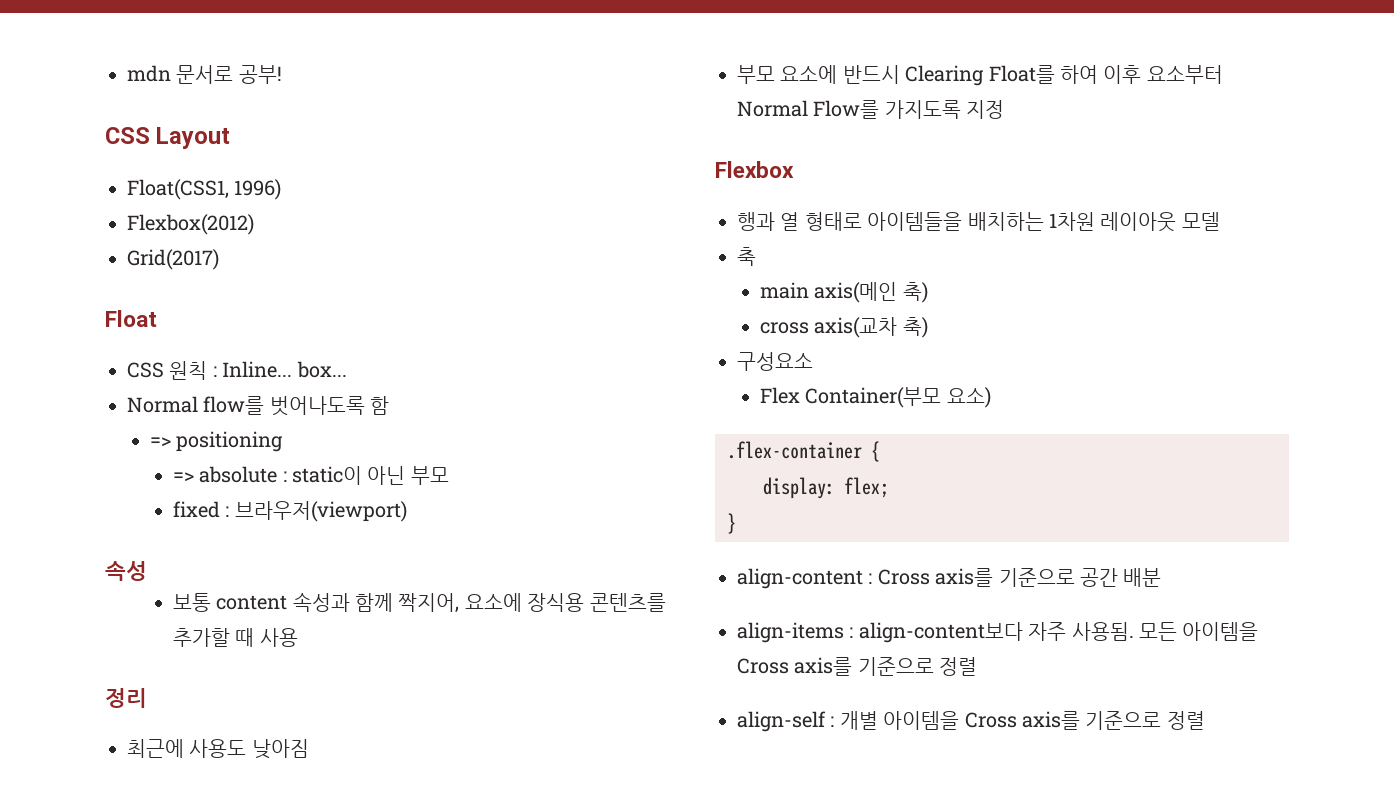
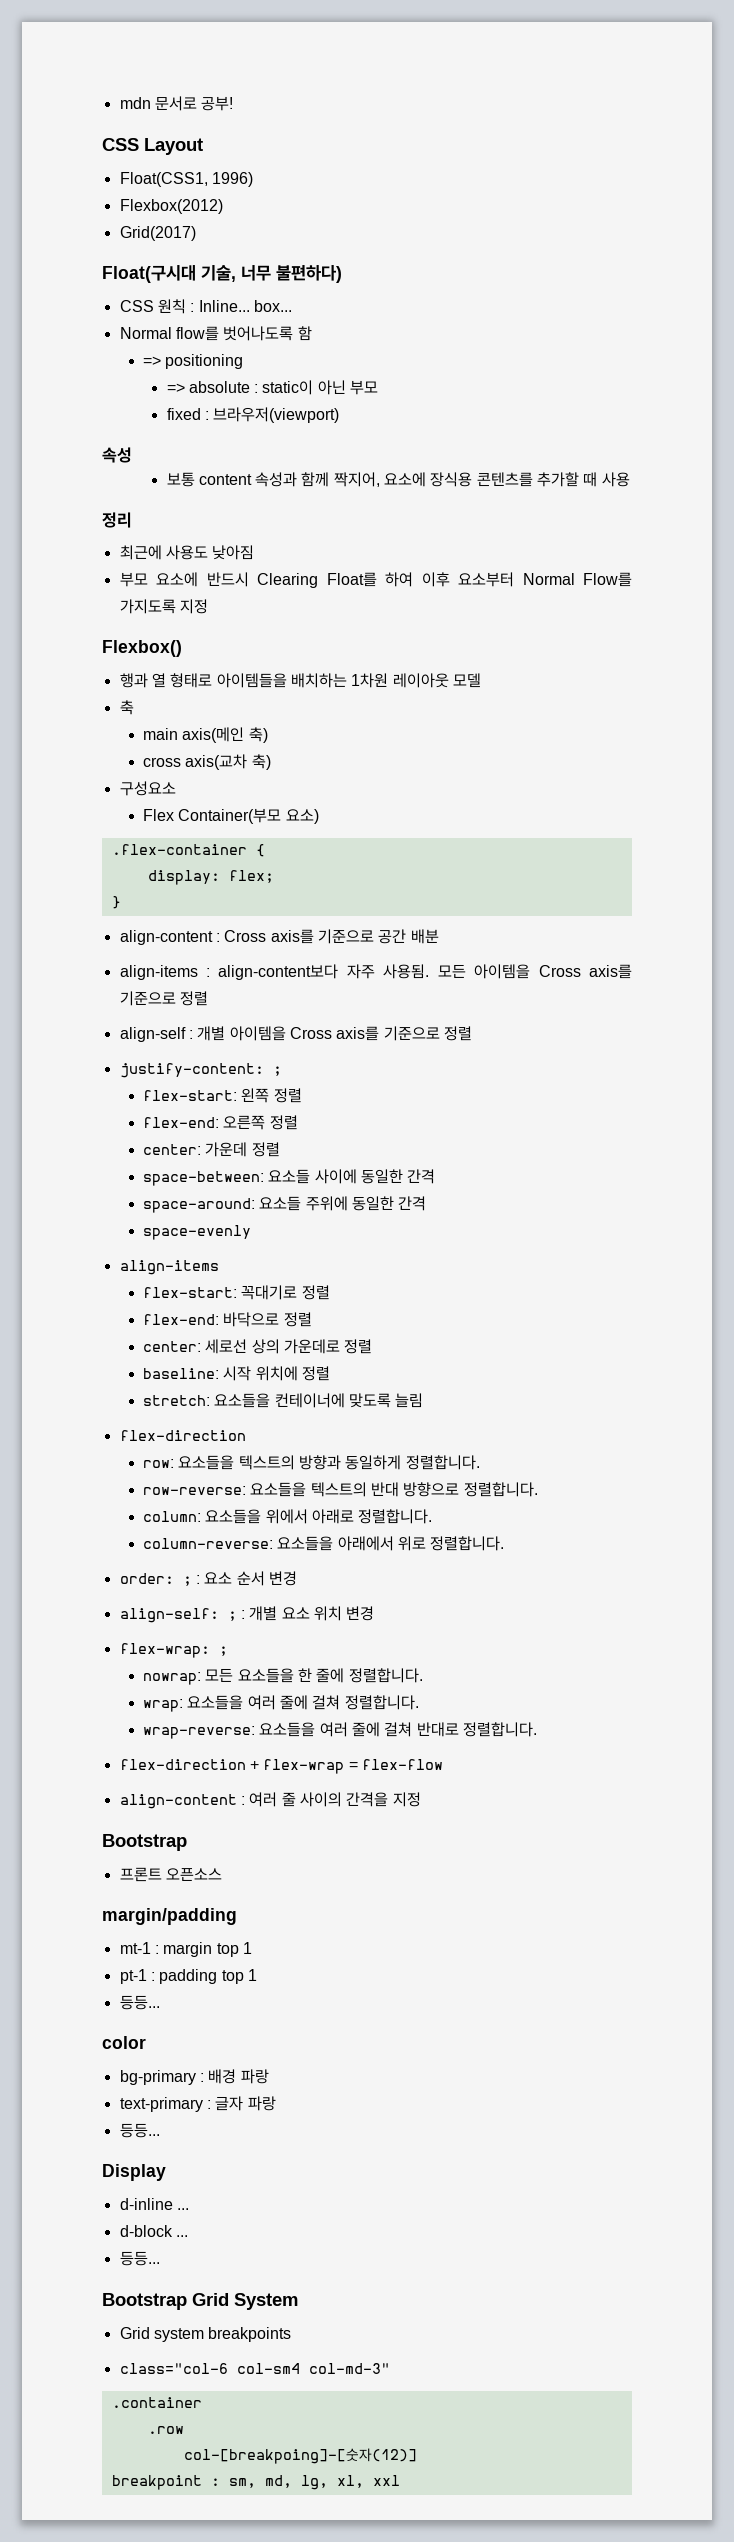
[105,310,157,327] Float -> [102,265,342,283] Float(구시대 기술, 너무 불편하다)
[715,161,794,178] Flexbox -> [102,640,182,657] Flexbox()
(1205, 720) none -> [119,1063,282,1078] [143,1088,302,1103] [143,1115,298,1130] [143,1142,280,1157] [143,1169,436,1186] [143,1196,427,1213] [143,1225,252,1240] [119,1260,219,1275] [143,1285,330,1300] [143,1312,312,1327] [143,1339,373,1354] [143,1366,331,1381] [143,1393,424,1408] [119,1430,246,1441] [143,1455,480,1470] [143,1482,538,1497] [143,1509,433,1524] [143,1536,505,1551] [119,1571,297,1586] [119,1606,375,1623] [119,1643,228,1658] [143,1668,423,1685] [143,1695,419,1712] [143,1722,537,1739] [119,1759,443,1774] [119,1792,421,1809] [102,1834,187,1851] [119,1867,222,1882] [102,1908,237,1925] [119,1942,252,1957] [119,1969,257,1984] [119,1995,160,2010] [102,2036,146,2049] [119,2069,269,2085] [119,2096,276,2112] [119,2123,160,2138] [102,2164,166,2181] [119,2198,189,2210] [119,2225,188,2237] [119,2251,160,2266] [102,2293,298,2310] [119,2327,292,2342] [119,2363,390,2374] [111,2397,202,2408] [147,2426,184,2434] [183,2448,417,2464] [111,2475,400,2490] // justify-content: ; // flex-start: 왼쪽 정렬 // flex-end: 오른쪽 정렬 // center: 가운데 정렬 // space-between: 요소들 사이에 동일한 간격 // space-around: 요소들 주위에 동일한 간격 // space-evenly // align-items // flex-start: 꼭대기로 정렬 // flex-end: 바닥으로 정렬 // center: 세로선 상의 가운데로 정렬 // baseline: 시작 위치에 정렬 // stretch: 요소들을 컨테이너에 맞도록 늘림 // flex-direction // row: 요소들을 텍스트의 방향과 동일하게 정렬합니다. // row-reverse: 요소들을 텍스트의 반대 방향으로 정렬합니다. // column: 요소들을 위에서 아래로 정렬합니다. // column-reverse: 요소들을 아래에서 위로 정렬합니다. // order: ; : 요소 순서 변경 // align-self: ; : 개별 요소 위치 변경 // flex-wrap: ; // nowrap: 모든 요소들을 한 줄에 정렬합니다. // wrap: 요소들을 여러 줄에 걸쳐 정렬합니다. // wrap-reverse: 요소들을 여러 줄에 걸쳐 반대로 정렬합니다. // flex-direction + flex-wrap = flex-flow // align-content : 여러 줄 사이의 간격을 지정 // Bootstrap // 프론트 오픈소스 // margin/padding // mt-1 : margin top 1 // pt-1 : padding top 1 // 등등... // color // bg-primary : 배경 파랑 // text-primary : 글자 파랑 // 등등... // Display // d-inline ... // d-block ... // 등등... // Bootstrap Grid System // Grid system breakpoints // class="col-6 col-sm4 col-md-3" // .container // .row // col-[breakpoing]-[숫자(12)] // breakpoint : sm, md, lg, xl, xxl

